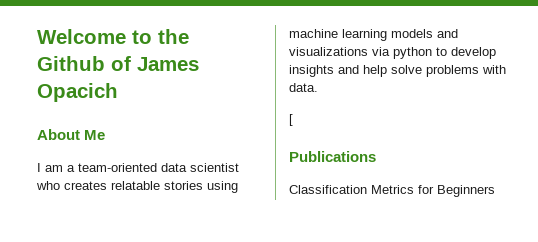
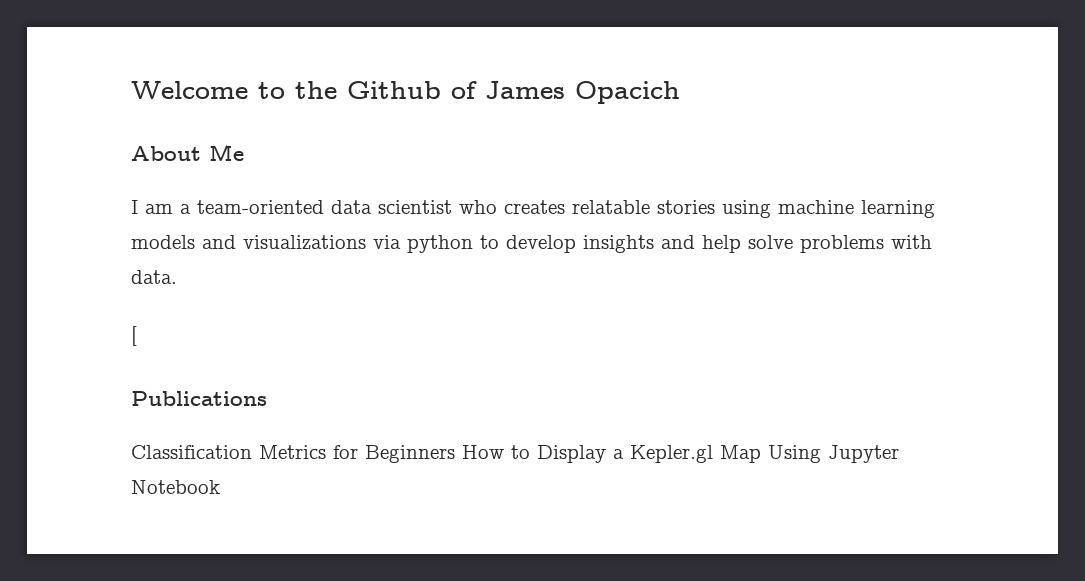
(495, 191) none -> [462,445,899,463] [131,480,220,494] How to Display a Kepler.gl Map Using Jupyter Notebook

